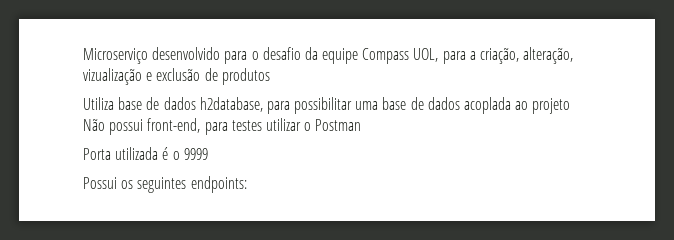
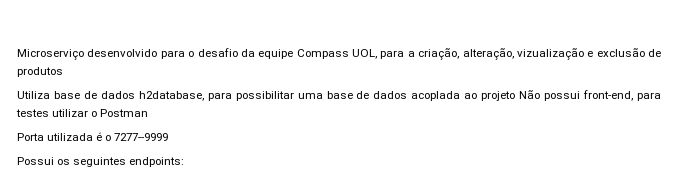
[183,148,208,160] 9999 -> [114,133,169,141] 7277--9999

